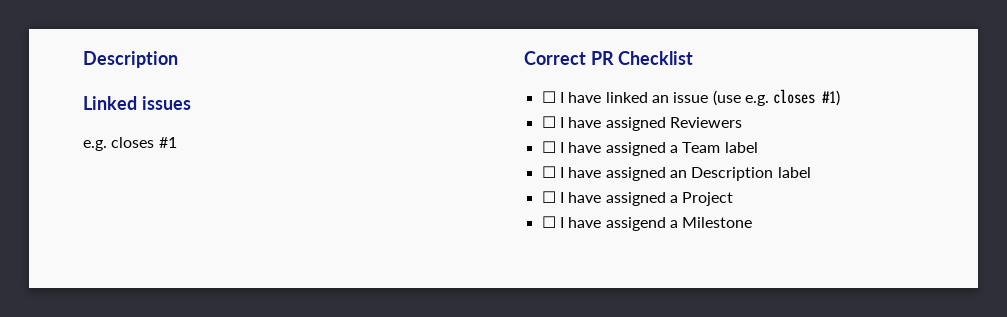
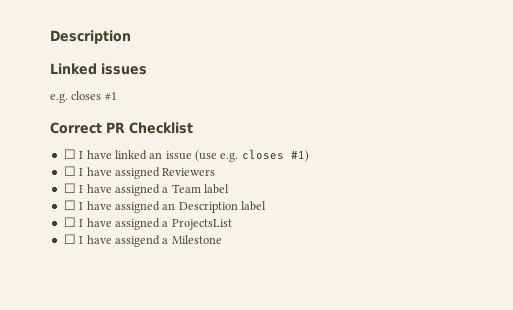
[682,192,734,206] Project -> [171,219,232,230] ProjectsList

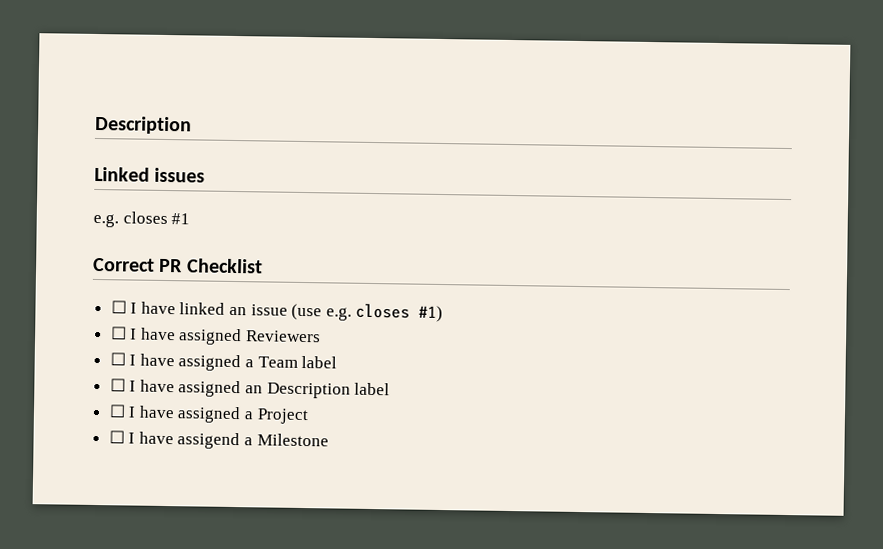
[171,219,232,230] ProjectsList -> [256,408,309,425] Project

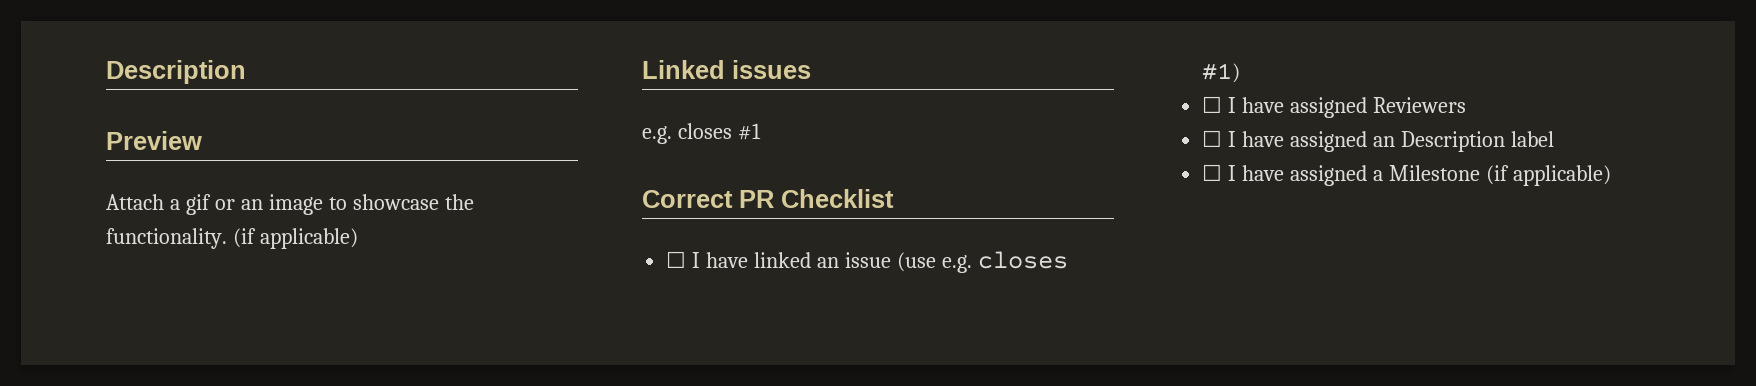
[95,115,192,135] Description -> [106,60,246,84] [106,131,202,150] [106,194,474,215] [106,228,358,249] Description // Preview // Attach a gif or an image to showcase the functionality. (if applicable)
[109,352,338,372] // ☐ I have assigned a Team label -> (1466, 105) none
[256,408,309,425] [108,430,329,450] Project // ☐ I have assigend a Milestone -> [1388,165,1611,186] Milestone (if applicable)

